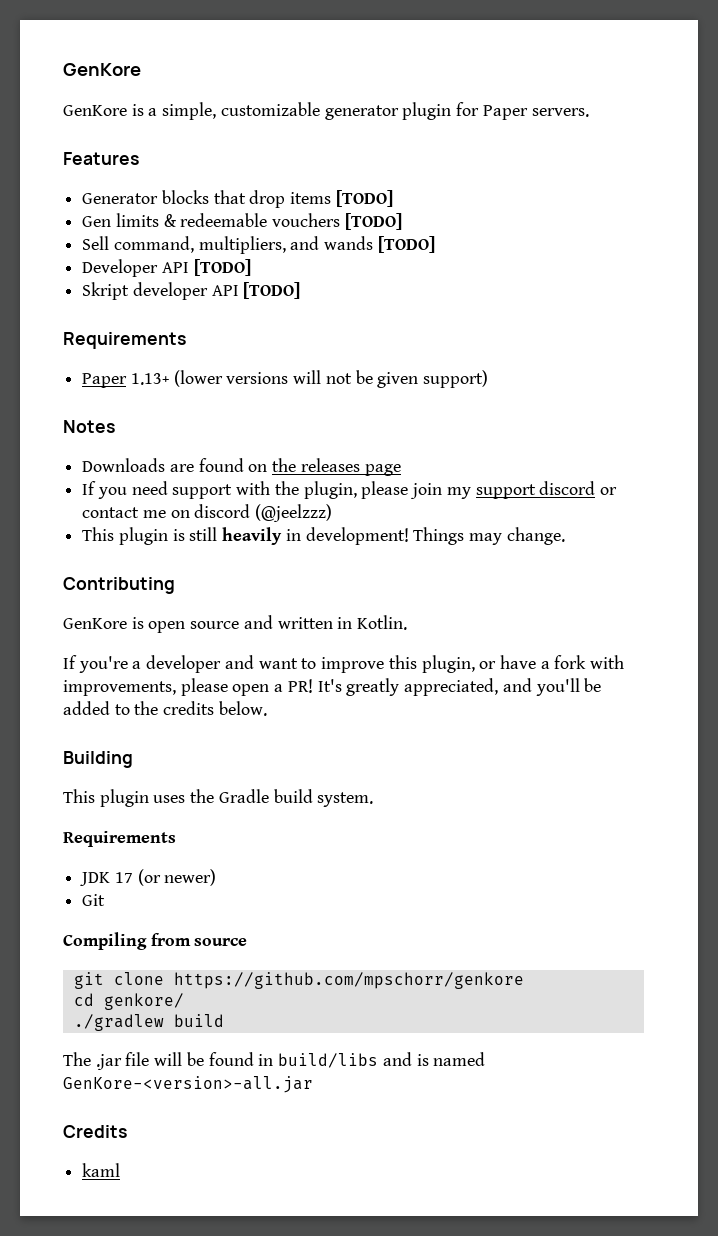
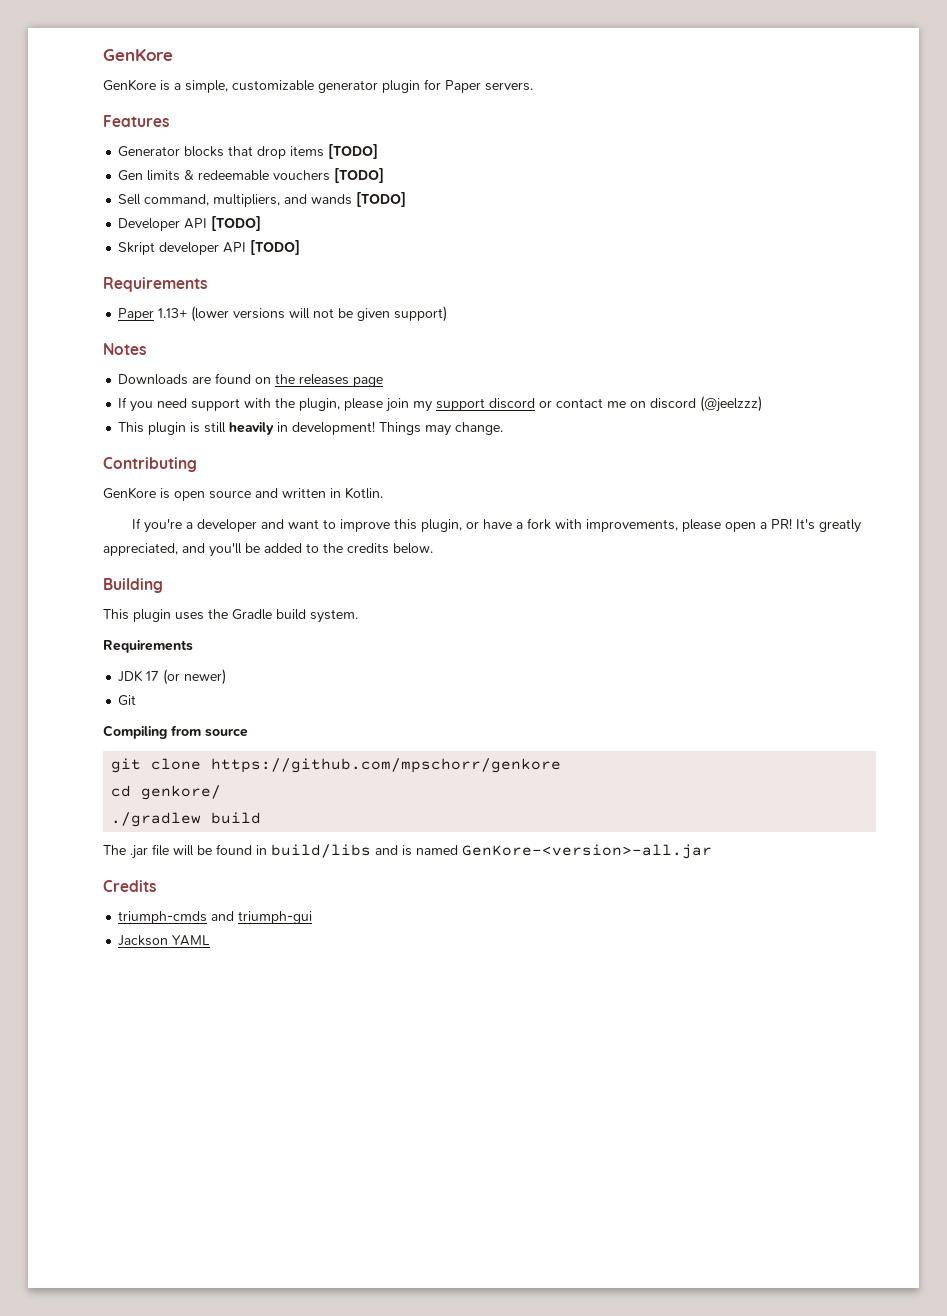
[82,1163,121,1177] kaml -> [118,911,313,924] [118,935,211,946] triumph-cmds and triumph-gui // Jackson YAML

